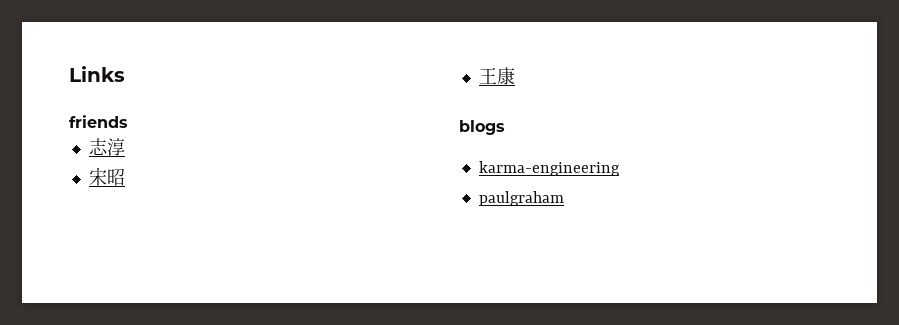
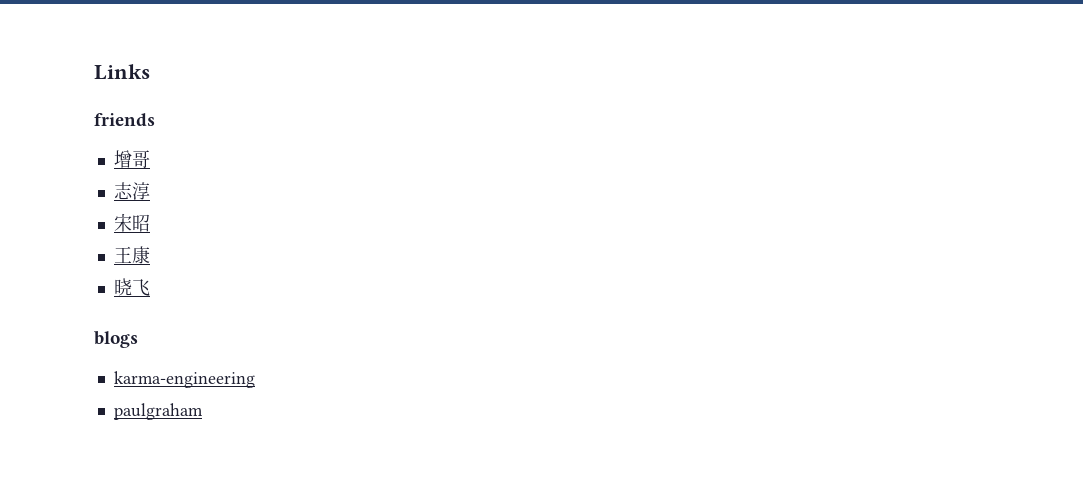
(128, 121) none -> [113,150,150,168] // 增哥
(515, 76) none -> [113,278,150,296] // 晓飞

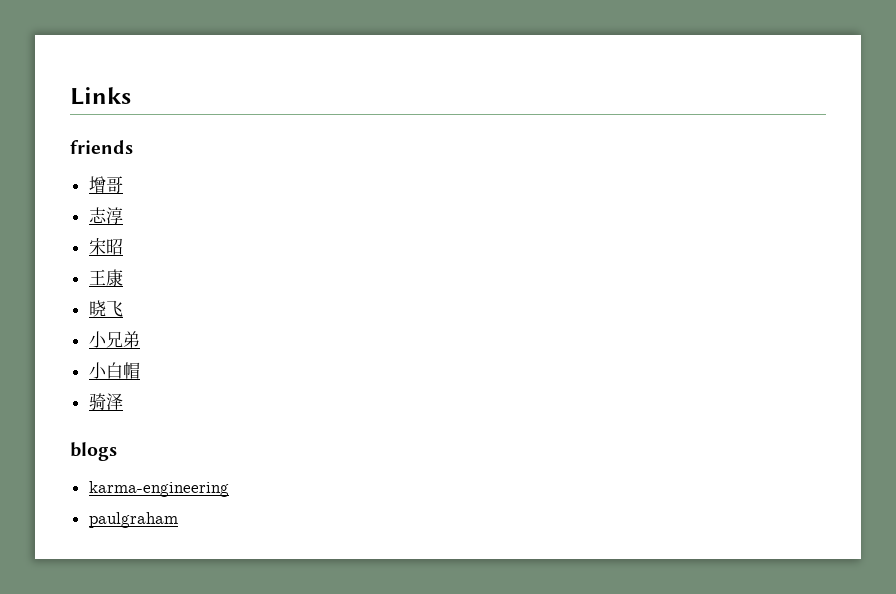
(150, 287) none -> [88,331,140,348] [88,362,140,379] [88,393,123,410] // 小兄弟 // 小白帽 // 骑泽

